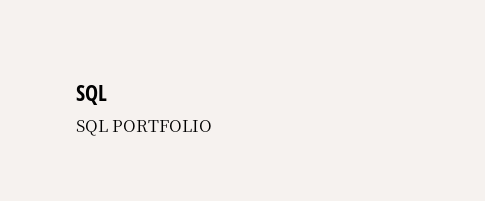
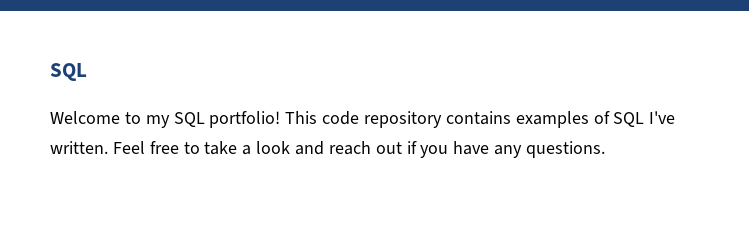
[76,120,213,136] SQL PORTFOLIO -> [50,111,676,128] [50,141,606,158] Welcome to my SQL portfolio! This code repository contains examples of SQL I've written. Feel free to take a look and reach out if you have any questions.

